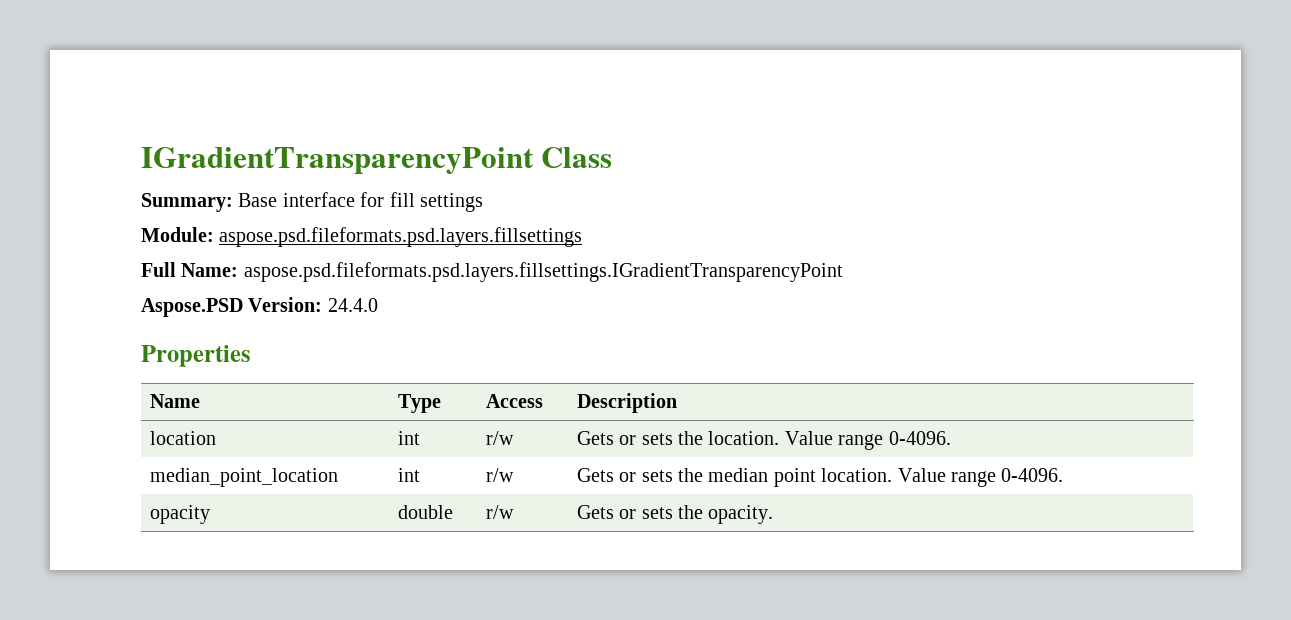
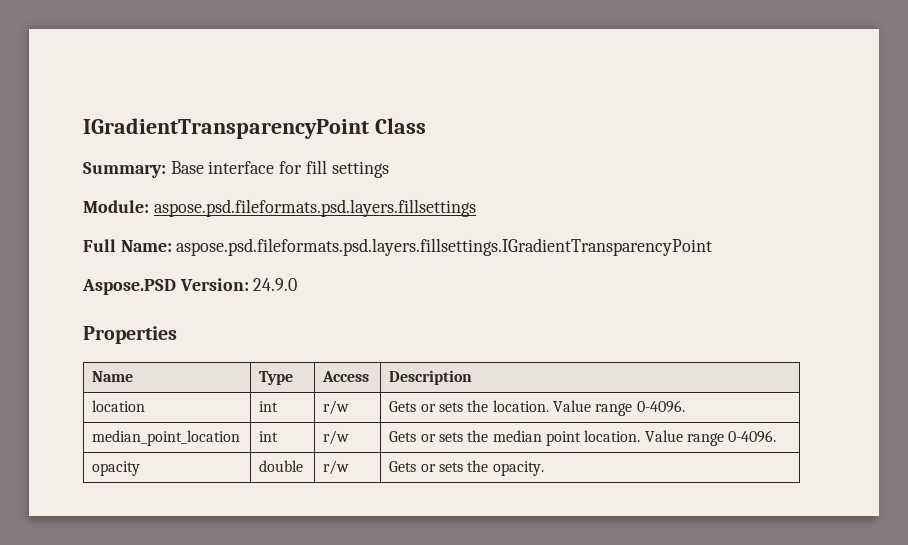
[327,298,378,312] 24.4.0 -> [253,278,298,291] 24.9.0

